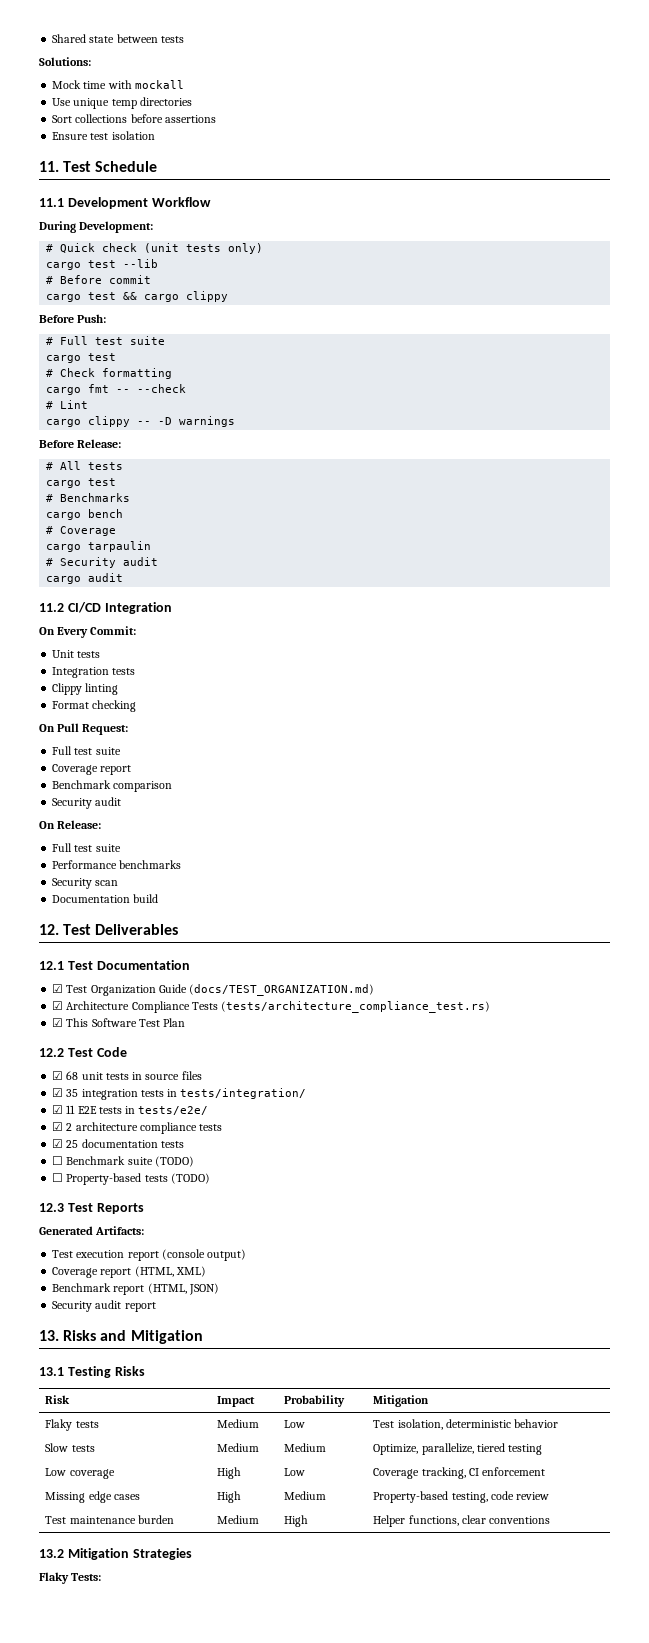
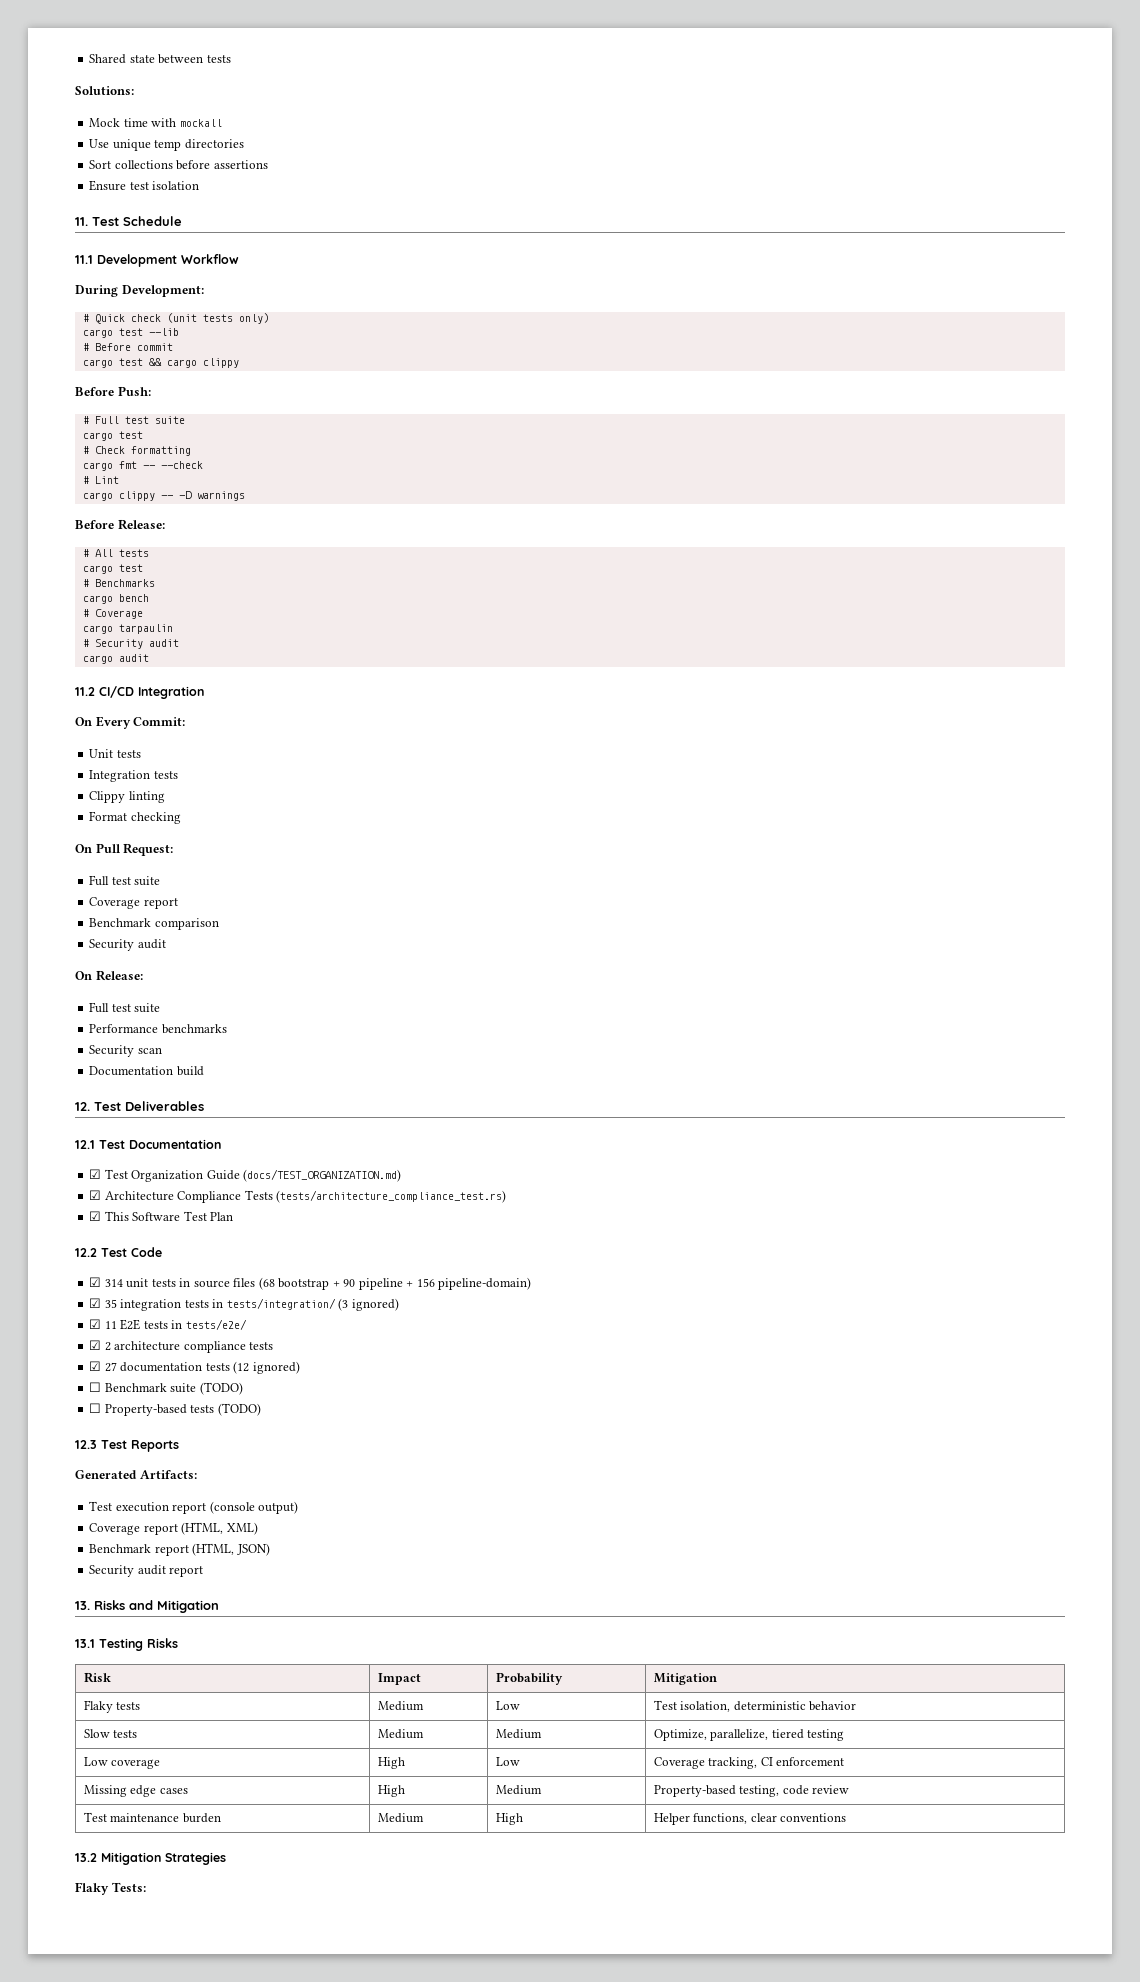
[66,1071,79,1080] 68 -> [104,1279,123,1287] 314
(202, 1075) none -> [258,1277,532,1290] (68 bootstrap + 90 pipeline + 156 pipeline-domain)
(307, 1093) none -> [338,1298,399,1311] (3 ignored)
[66,1140,79,1148] 25 -> [104,1362,117,1372] 27
(184, 1144) none -> [233,1361,300,1374] (12 ignored)

